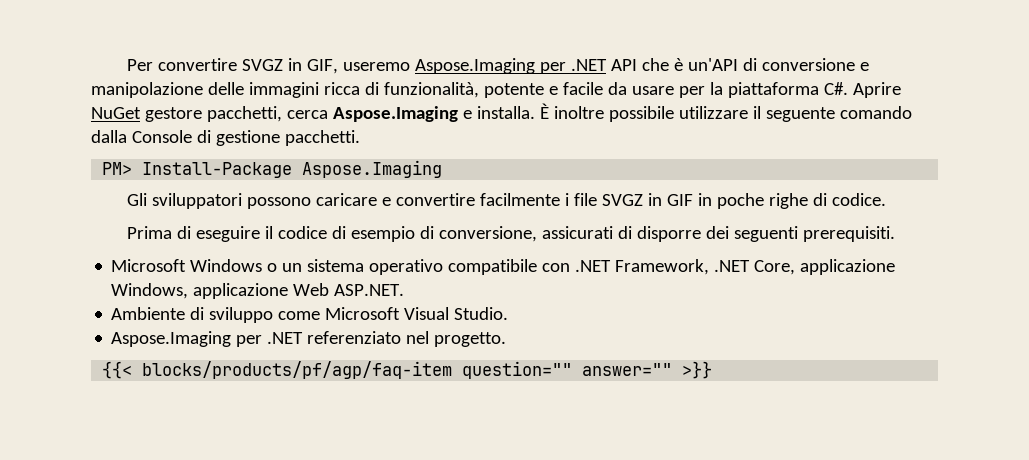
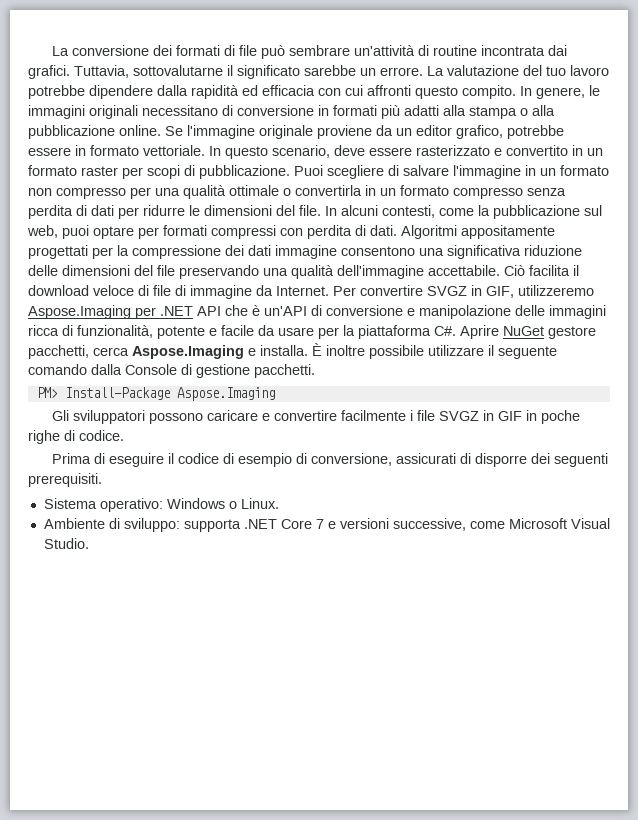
(126, 65) none -> [51,45,567,59] [28,65,609,79] [28,85,600,99] [28,105,555,119] [28,125,564,139] [28,145,603,159] [28,165,609,179] [28,185,566,199] [28,205,602,219] [27,225,555,239] [28,245,582,259] [28,265,579,279] [28,285,329,299] La conversione dei formati di file può sembrare un'attività di routine incontrata dai grafici. Tuttavia, sottovalutarne il significato sarebbe un errore. La valutazione del tuo lavoro potrebbe dipendere dalla rapidità ed efficacia con cui affronti questo compito. In genere, le immagini originali necessitano di conversione in formati più adatti alla stampa o alla pubblicazione online. Se l'immagine originale proviene da un editor grafico, potrebbe essere in formato vettoriale. In questo scenario, deve essere rasterizzato e convertito in un formato raster per scopi di pubblicazione. Puoi scegliere di salvare l'immagine in un formato non compresso per una qualità ottimale o convertirla in un formato compresso senza perdita di dati per ridurre le dimensioni del file. In alcuni contesti, come la pubblicazione sul web, puoi optare per formati compressi con perdita di dati. Algoritmi appositamente progettati per la compressione dei dati immagine consentono una significativa riduzione delle dimensioni del file preservando una qualità dell'immagine accettabile. Ciò facilita il download veloce di file di immagine da Internet.
[342,62,410,71] useremo -> [518,285,594,296] utilizzeremo
[111,259,896,275] [111,283,405,299] [111,307,509,323] [111,331,507,347] [102,361,713,379] Microsoft Windows o un sistema operativo compatibile con .NET Framework, .NET Core, applicazione Windows, applicazione Web ASP.NET. // Ambiente di sviluppo come Microsoft Visual Studio. // Aspose.Imaging per .NET referenziato nel progetto. // {{< blocks/products/pf/agp/faq-item question="" answer="" >}} -> [43,498,279,512] [43,518,610,532] [43,538,89,549] Sistema operativo: Windows o Linux. // Ambiente di sviluppo: supporta .NET Core 7 e versioni successive, come Microsoft Visual Studio.

